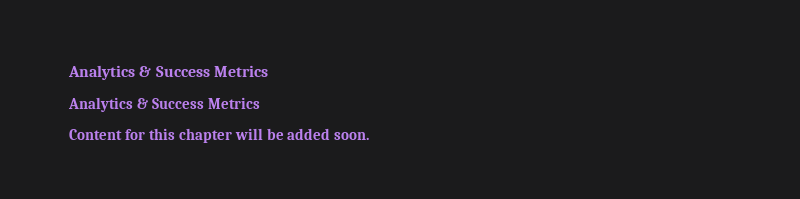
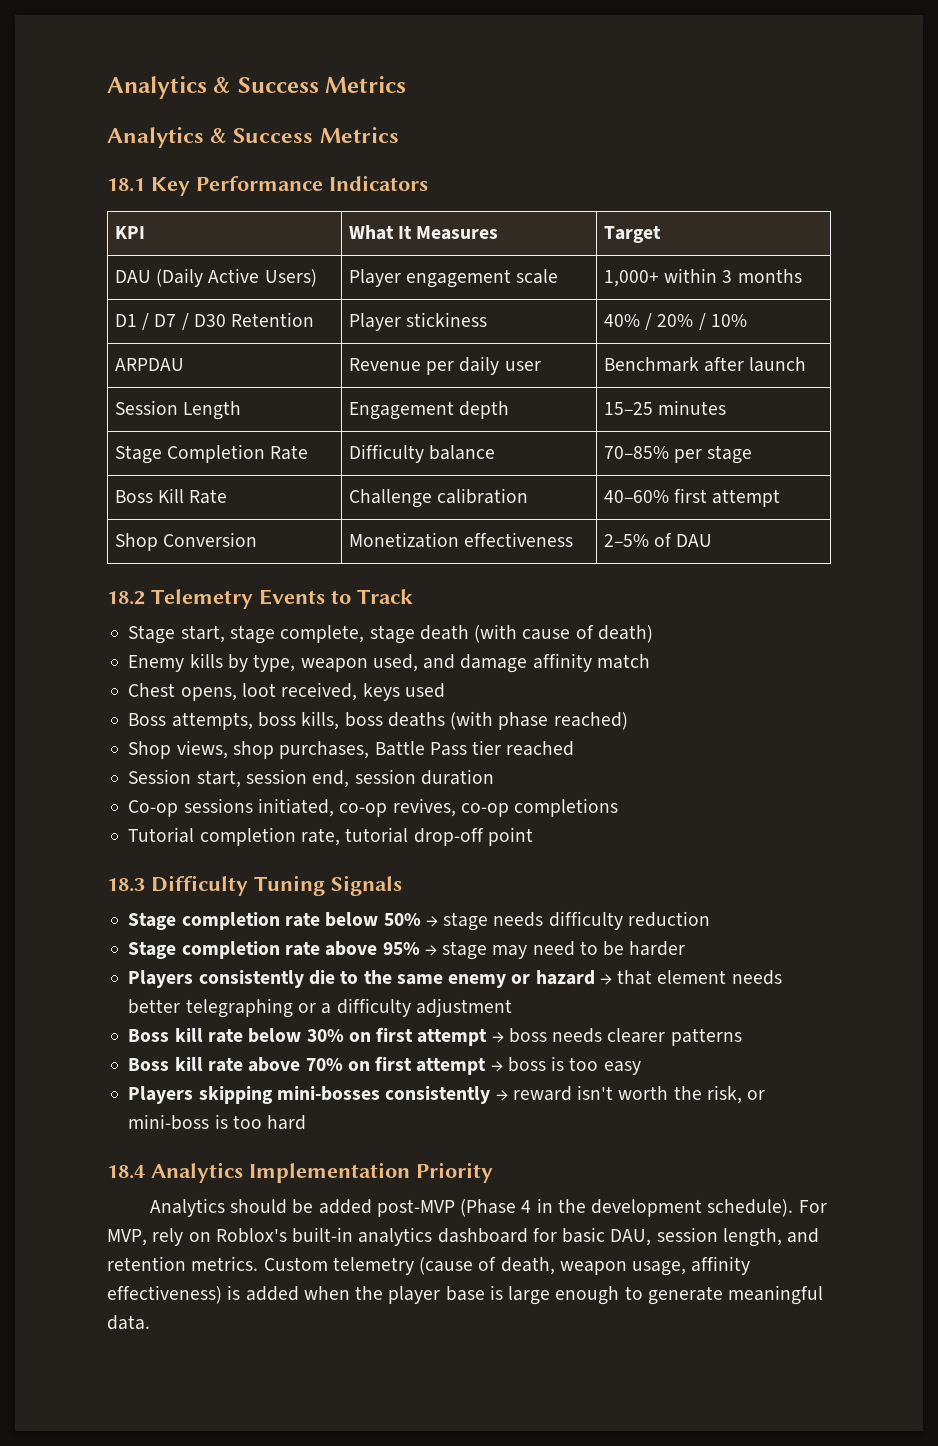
[69,128,370,143] Content for this chapter will be added soon. -> [107,175,428,196] [114,226,145,239] [348,225,499,240] [603,226,661,243] [114,268,317,287] [348,269,559,288] [603,268,802,287] [114,312,315,330] [348,312,488,331] [603,313,747,330] [114,358,184,371] [348,356,541,375] [603,357,807,372] [114,400,242,420] [348,401,510,420] [603,400,727,415] [114,444,309,464] [348,444,496,463] [603,445,753,464] [114,488,228,504] [348,488,529,508] [603,488,781,507] [114,532,258,551] [348,532,574,548] [603,533,713,547] [107,589,413,609] [128,624,653,644] [128,653,650,673] [128,682,445,701] [128,711,628,730] [128,740,575,759] [128,769,494,788] [128,798,619,817] [128,827,533,846] [107,875,402,896] [128,911,710,931] [128,941,686,960] [128,970,782,988] [128,998,512,1018] [128,1027,742,1046] [128,1056,641,1075] [128,1085,766,1104] [128,1114,307,1130] [107,1162,493,1183] [149,1198,827,1217] [107,1227,820,1247] [107,1256,751,1276] [107,1285,824,1305] [107,1315,150,1330] 18.1 Key Performance Indicators // KPI | What It Measures | Target // DAU (Daily Active Users) | Player engagement scale | 1,000+ within 3 months // D1 / D7 / D30 Retention | Player stickiness | 40% / 20% / 10% // ARPDAU | Revenue per daily user | Benchmark after launch // Session Length | Engagement depth | 15–25 minutes // Stage Completion Rate | Difficulty balance | 70–85% per stage // Boss Kill Rate | Challenge calibration | 40–60% first attempt // Shop Conversion | Monetization effectiveness | 2–5% of DAU // 18.2 Telemetry Events to Track // Stage start, stage complete, stage death (with cause of death) // Enemy kills by type, weapon used, and damage affinity match // Chest opens, loot received, keys used // Boss attempts, boss kills, boss deaths (with phase reached) // Shop views, shop purchases, Battle Pass tier reached // Session start, session end, session duration // Co-op sessions initiated, co-op revives, co-op completions // Tutorial completion rate, tutorial drop-off point // 18.3 Difficulty Tuning Signals // Stage completion rate below 50% → stage needs difficulty reduction // Stage completion rate above 95% → stage may need to be harder // Players consistently die to the same enemy or hazard → that element needs better telegraphing or a difficulty adjustment // Boss kill rate below 30% on first attempt → boss needs clearer patterns // Boss kill rate above 70% on first attempt → boss is too easy // Players skipping mini-bosses consistently → reward isn't worth the risk, or mini-boss is too hard // 18.4 Analytics Implementation Priority // Analytics should be added post-MVP (Phase 4 in the development schedule). For MVP, rely on Roblox's built-in analytics dashboard for basic DAU, session length, and retention metrics. Custom telemetry (cause of death, weapon usage, affinity effectiveness) is added when the player base is large enough to generate meaningful data.

